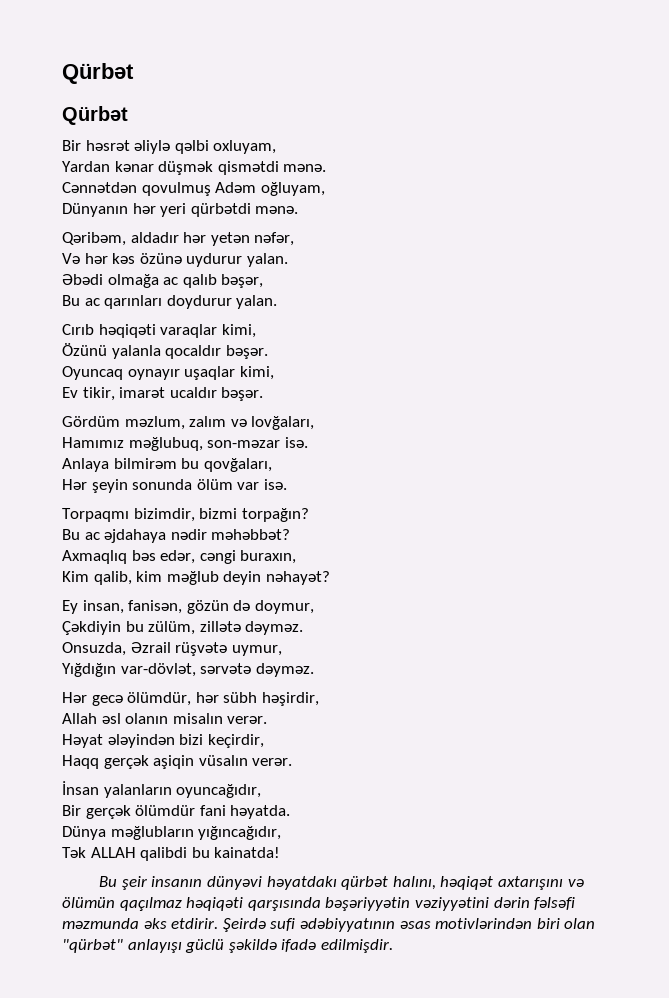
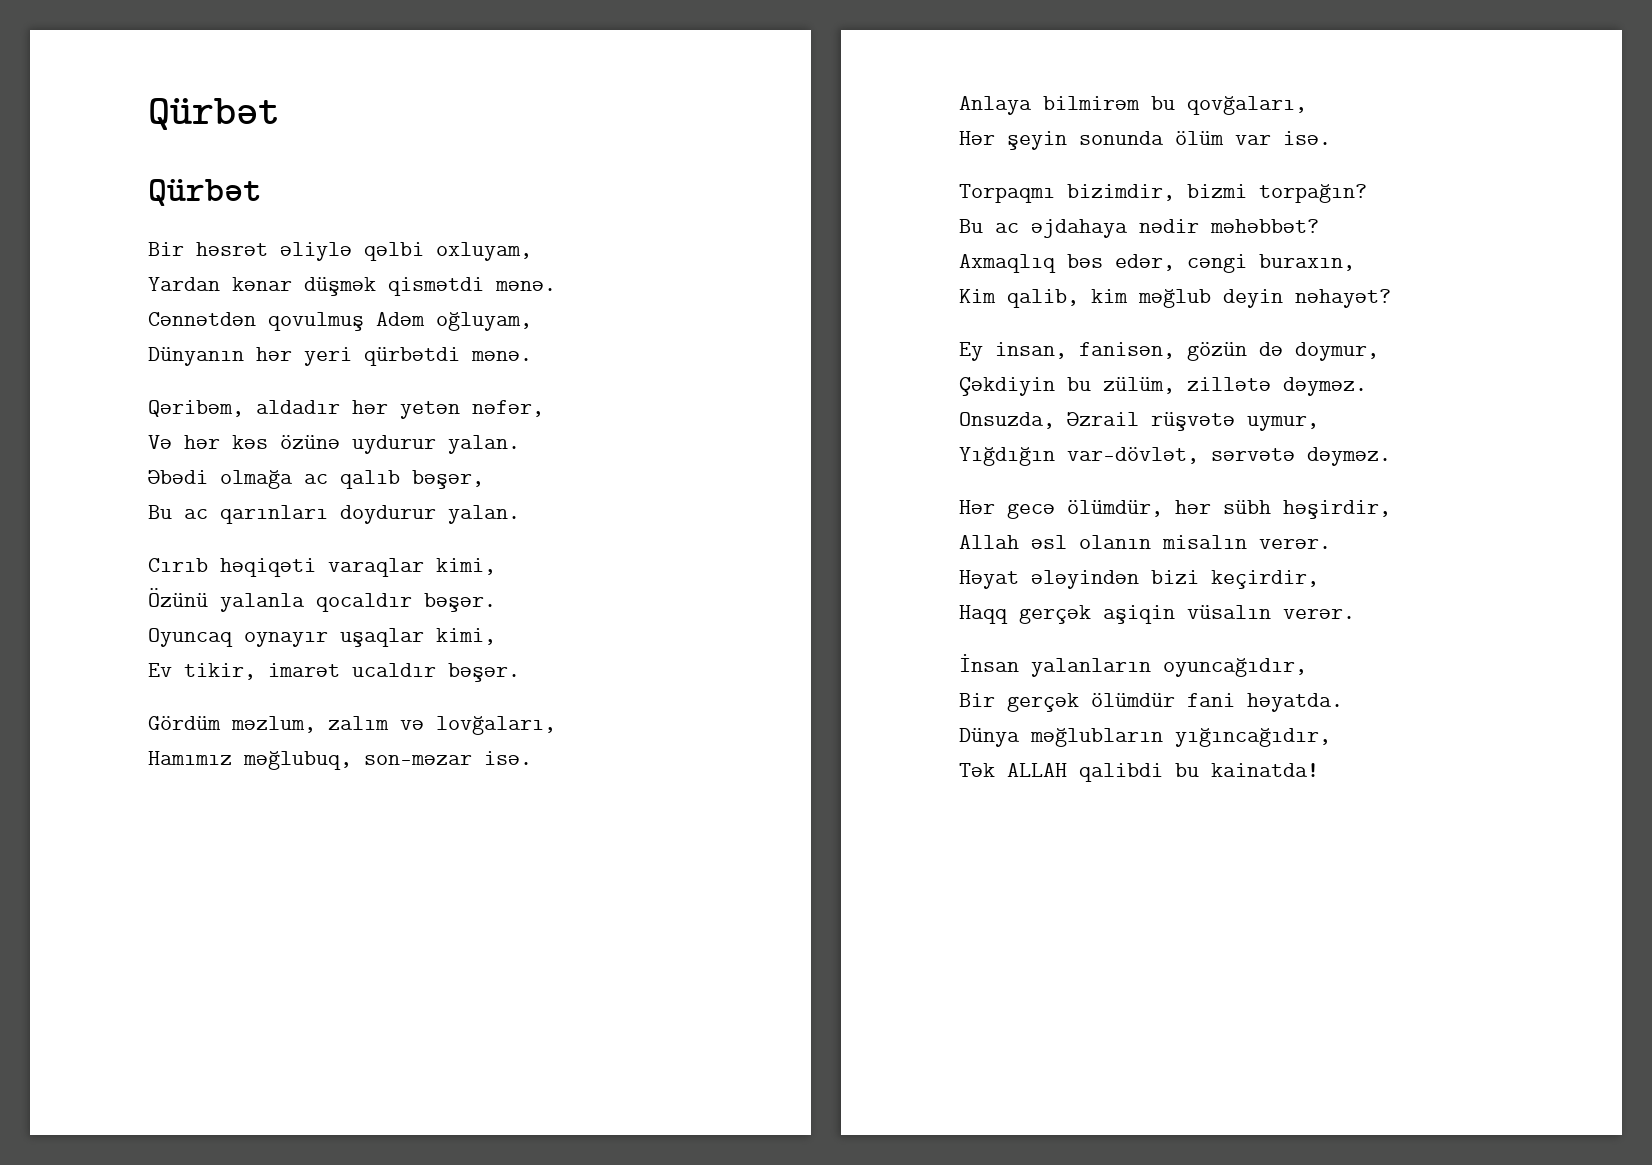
[99,876,584,890] [62,897,576,911] [62,918,596,932] [62,939,393,953] // Bu şeir insanın dünyəvi həyatdakı qürbət halını, həqiqət axtarışını və ölümün qaçılmaz həqiqəti qarşısında bəşəriyyətin vəziyyətini dərin fəlsəfi məzmunda əks etdirir. Şeirdə sufi ədəbiyyatının əsas motivlərindən biri olan "qürbət" anlayışı güclü şəkildə ifadə edilmişdir. -> (1319, 770) none

